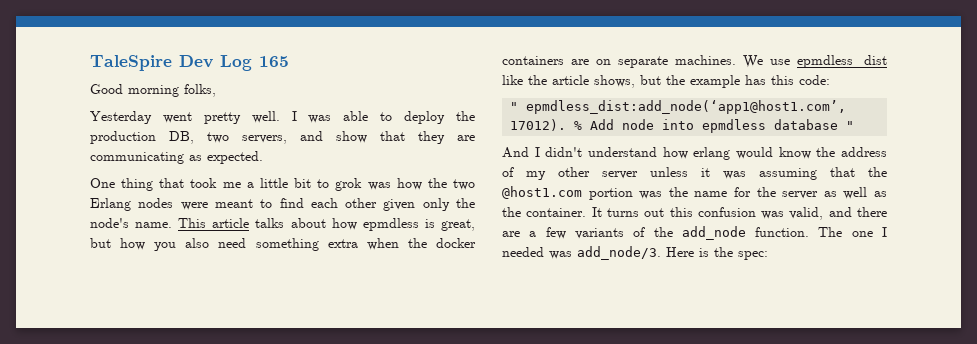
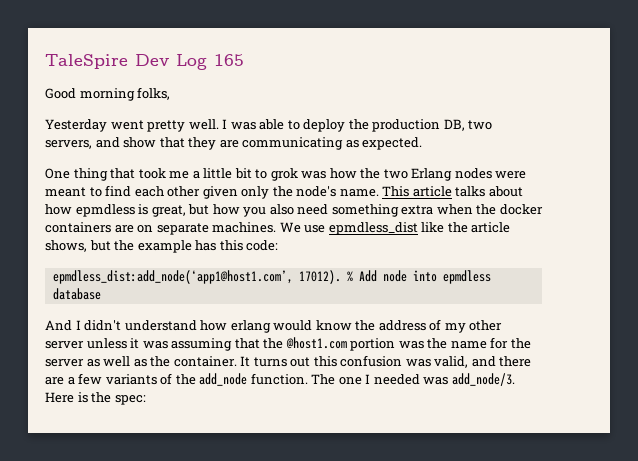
[510,102,519,111] " -> (279, 245) none
[846,121,855,130] " -> (101, 294) none

